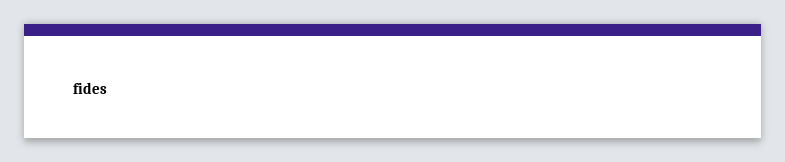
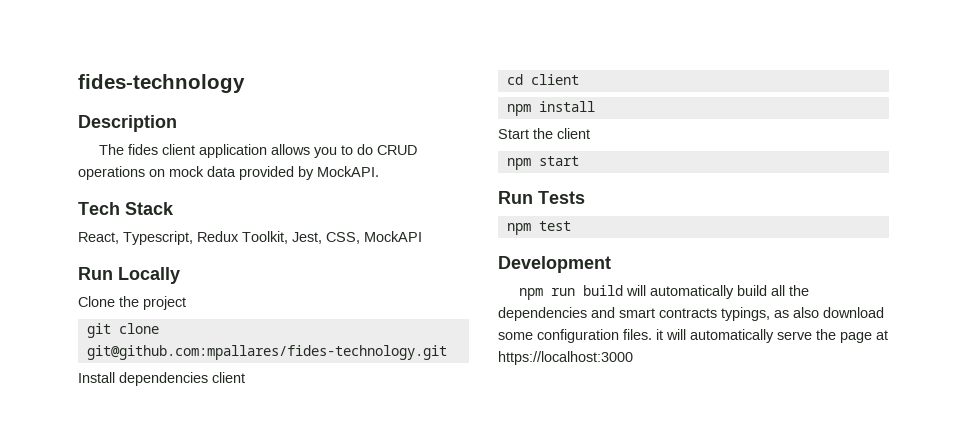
[73,82,107,94] fides -> [78,74,245,93] [78,115,177,132] [99,144,418,158] [78,166,379,180] [78,202,174,215] [78,231,422,245] [78,267,180,284] [78,296,186,310] [86,323,159,338] [86,345,447,360] [78,372,245,386] [506,74,579,85] [506,101,595,116] [498,128,590,139] [506,156,579,170] [498,191,585,204] [506,221,571,235] [498,256,611,273] [519,285,810,300] [498,307,884,321] [498,329,888,343] [498,351,633,365] fides-technology // Description // The fides client application allows you to do CRUD operations on mock data provided by MockAPI. // Tech Stack // React, Typescript, Redux Toolkit, Jest, CSS, MockAPI // Run Locally // Clone the project // git clone git@github.com:mpallares/fides-technology.git // Install dependencies client // cd client // npm install // Start the client // npm start // Run Tests // npm test // Development // npm run build will automatically build all the dependencies and smart contracts typings, as also download some configuration files. it will automatically serve the page at https://localhost:3000

